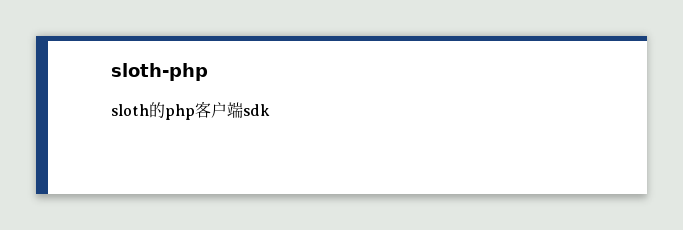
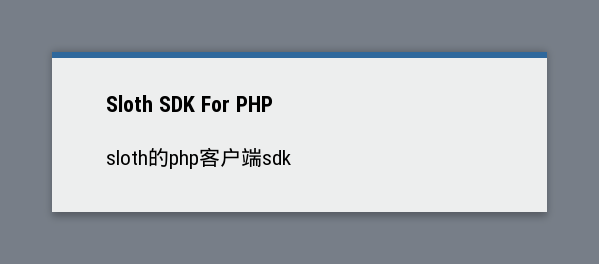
[111,63,208,81] sloth-php -> [106,95,273,112] Sloth SDK For PHP

